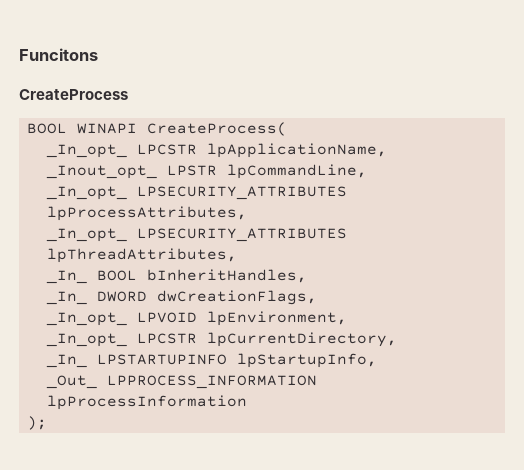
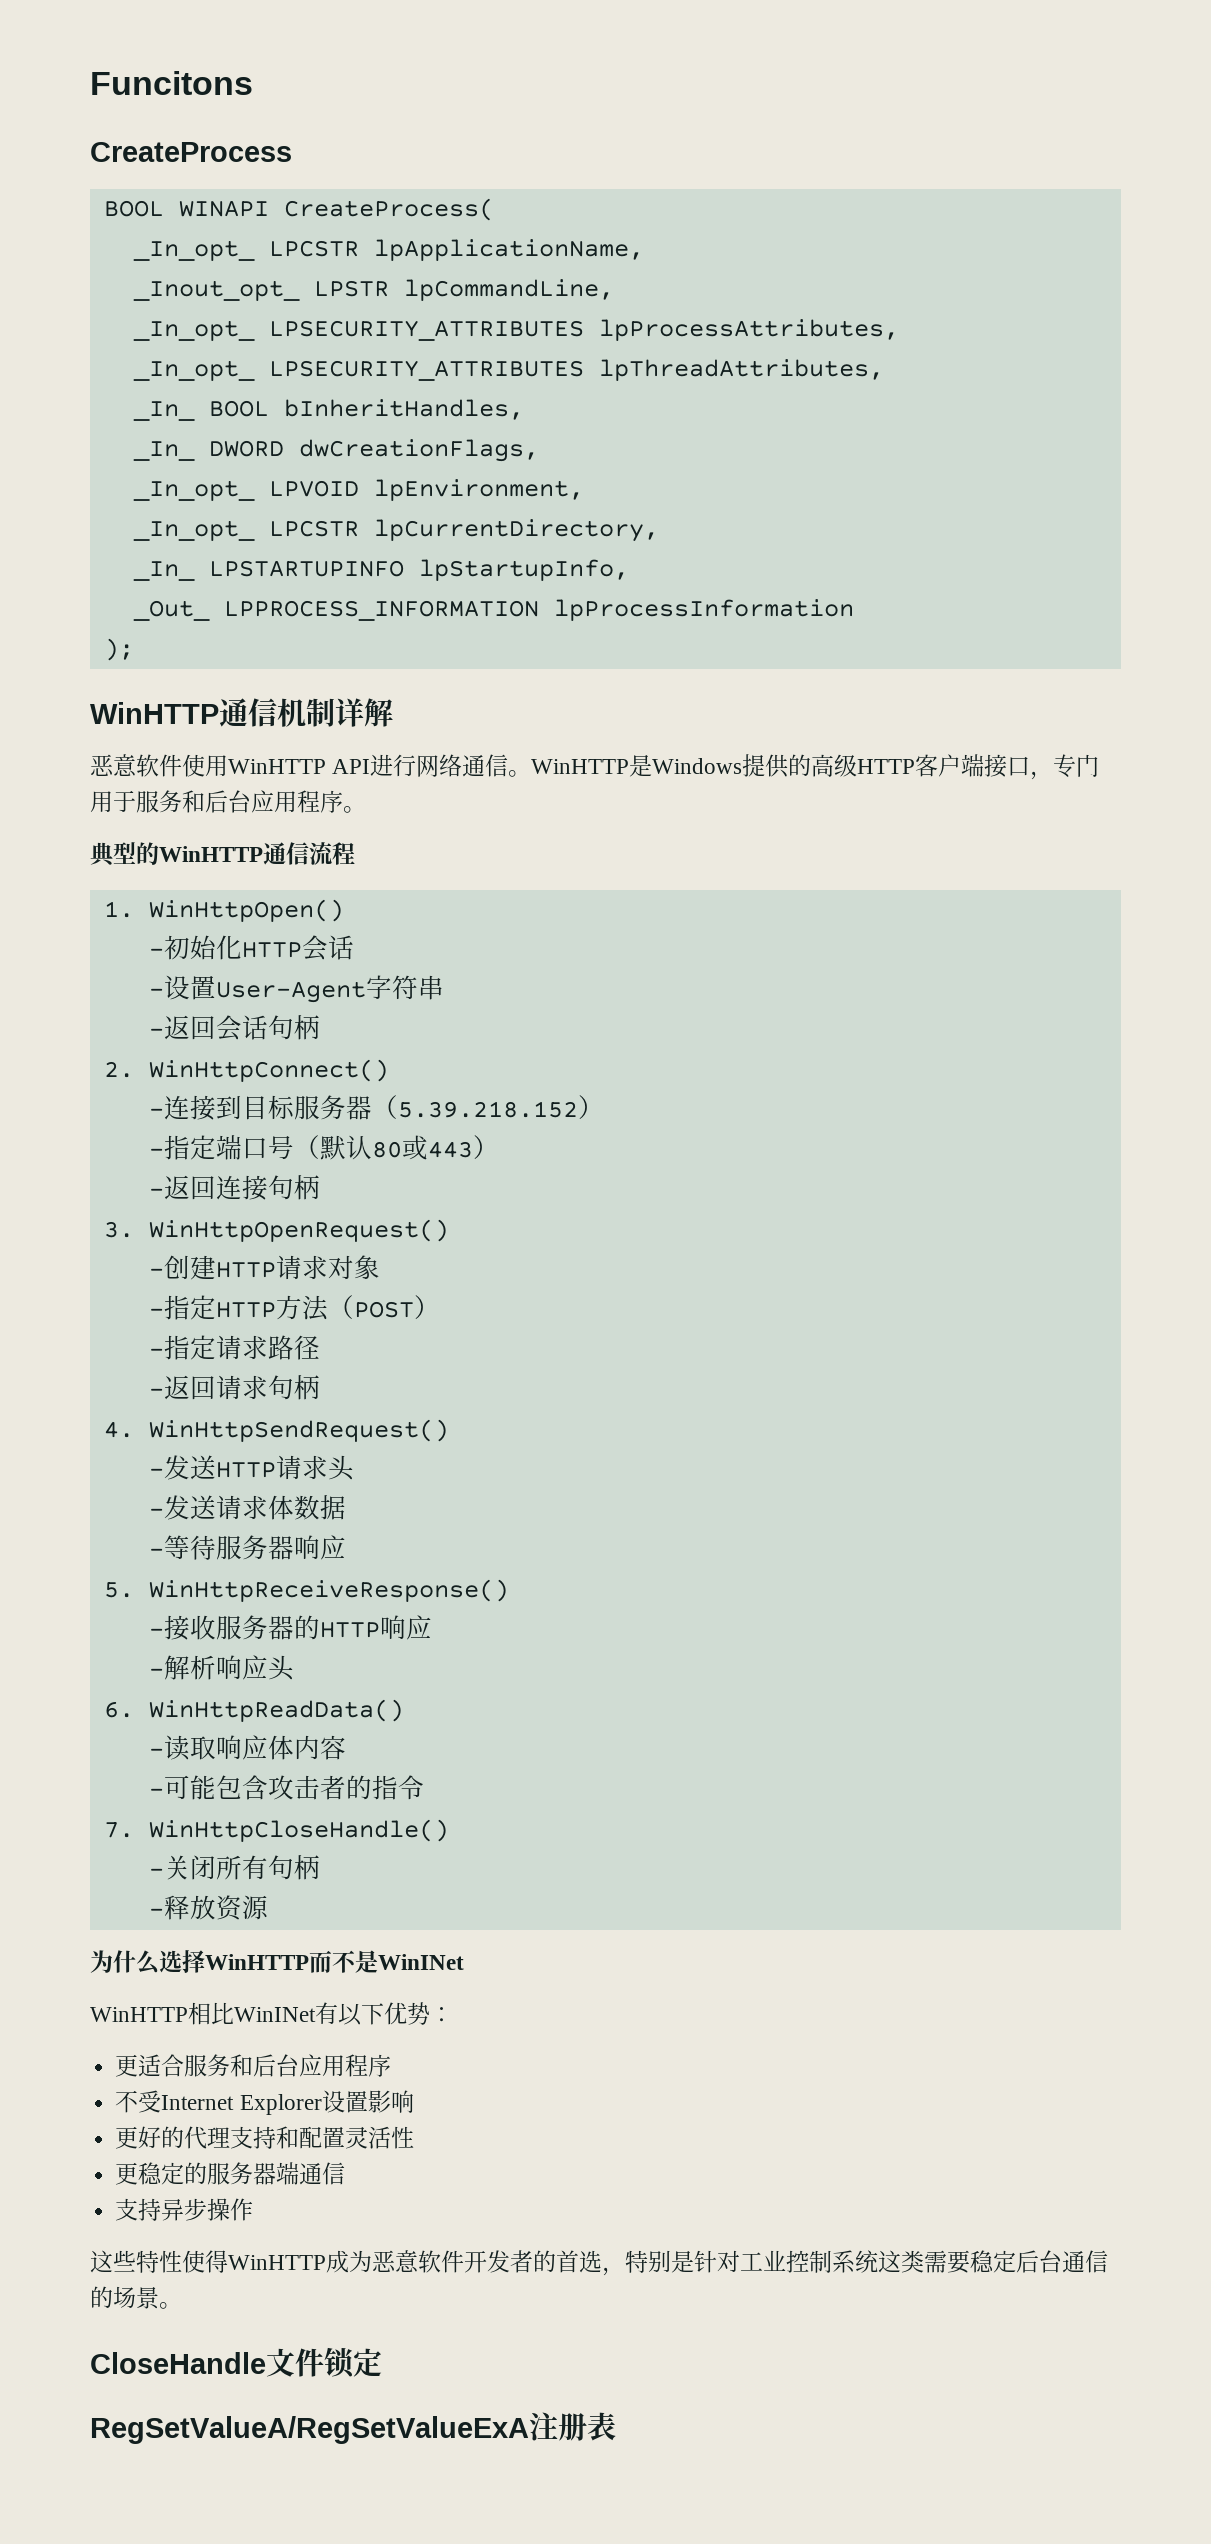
(47, 423) none -> [90,698,393,727] [90,754,1100,780] [90,790,366,813] [90,842,355,867] [103,899,344,922] [148,935,354,961] [148,975,444,1003] [148,1015,320,1041] [103,1059,389,1082] [148,1095,604,1120] [148,1135,499,1160] [148,1175,320,1200] [103,1219,449,1242] [148,1255,380,1280] [148,1295,440,1321] [148,1335,320,1360] [148,1375,320,1400] [103,1419,449,1442] [148,1455,354,1481] [148,1495,346,1520] [148,1535,346,1560] [103,1579,509,1602] [148,1615,432,1640] [148,1655,294,1681] [103,1699,404,1722] [148,1735,346,1761] [148,1775,424,1800] [103,1819,449,1842] [148,1855,320,1880] [148,1895,269,1921] [90,1950,464,1975] [90,2002,453,2026] [115,2054,392,2077] [115,2090,414,2115] [115,2126,415,2149] [115,2162,346,2185] [115,2198,254,2221] [90,2250,1108,2276] [90,2286,182,2309] [90,2347,382,2378] [90,2412,616,2444] // WinHTTP通信机制详解 // 恶意软件使用WinHTTP API进行网络通信。WinHTTP是Windows提供的高级HTTP客户端接口，专门用于服务和后台应用程序。 // 典型的WinHTTP通信流程 // 1. WinHttpOpen() // -初始化HTTP会话 // -设置User-Agent字符串 // -返回会话句柄 // 2. WinHttpConnect() // -连接到目标服务器（5.39.218.152） // -指定端口号（默认80或443） // -返回连接句柄 // 3. WinHttpOpenRequest() // -创建HTTP请求对象 // -指定HTTP方法（POST） // -指定请求路径 // -返回请求句柄 // 4. WinHttpSendRequest() // -发送HTTP请求头 // -发送请求体数据 // -等待服务器响应 // 5. WinHttpReceiveResponse() // -接收服务器的HTTP响应 // -解析响应头 // 6. WinHttpReadData() // -读取响应体内容 // -可能包含攻击者的指令 // 7. WinHttpCloseHandle() // -关闭所有句柄 // -释放资源 // 为什么选择WinHTTP而不是WinINet // WinHTTP相比WinINet有以下优势： // 更适合服务和后台应用程序 // 不受Internet Explorer设置影响 // 更好的代理支持和配置灵活性 // 更稳定的服务器端通信 // 支持异步操作 // 这些特性使得WinHTTP成为恶意软件开发者的首选，特别是针对工业控制系统这类需要稳定后台通信的场景。 // CloseHandle文件锁定 // RegSetValueA/RegSetValueExA注册表

